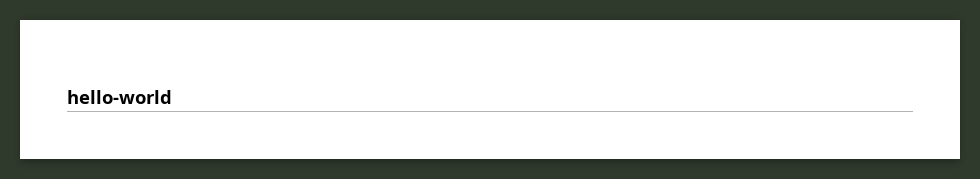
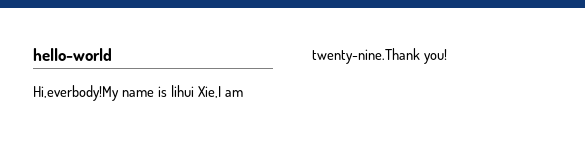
(172, 97) none -> [33,85,243,101] [312,48,447,64] // Hi,everbody!My name is lihui Xie,I am twenty-nine.Thank you!

